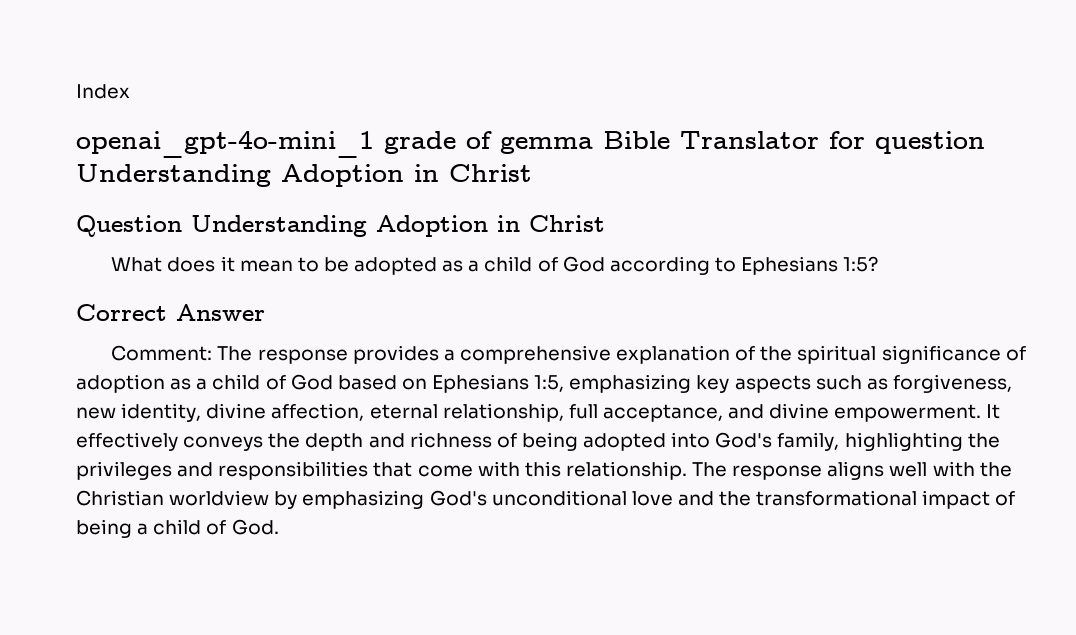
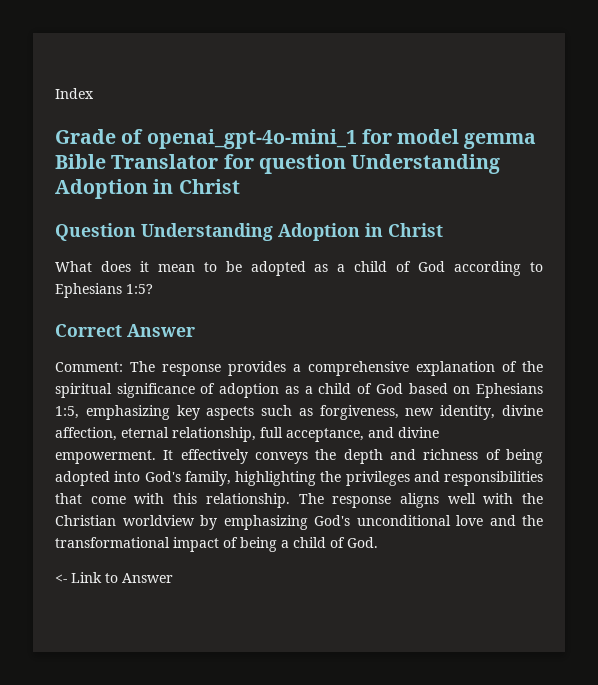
[76,131,492,158] openai_gpt-4o-mini_1 grade of -> [55,129,460,149] Grade of openai_gpt-4o-mini_1 for model
(279, 527) none -> [55,572,173,583] // <- Link to Answer

